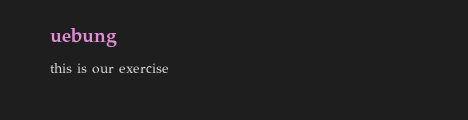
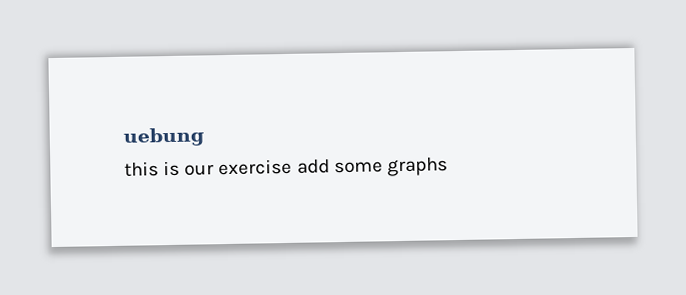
(169, 68) none -> [296,157,448,177] add some graphs

